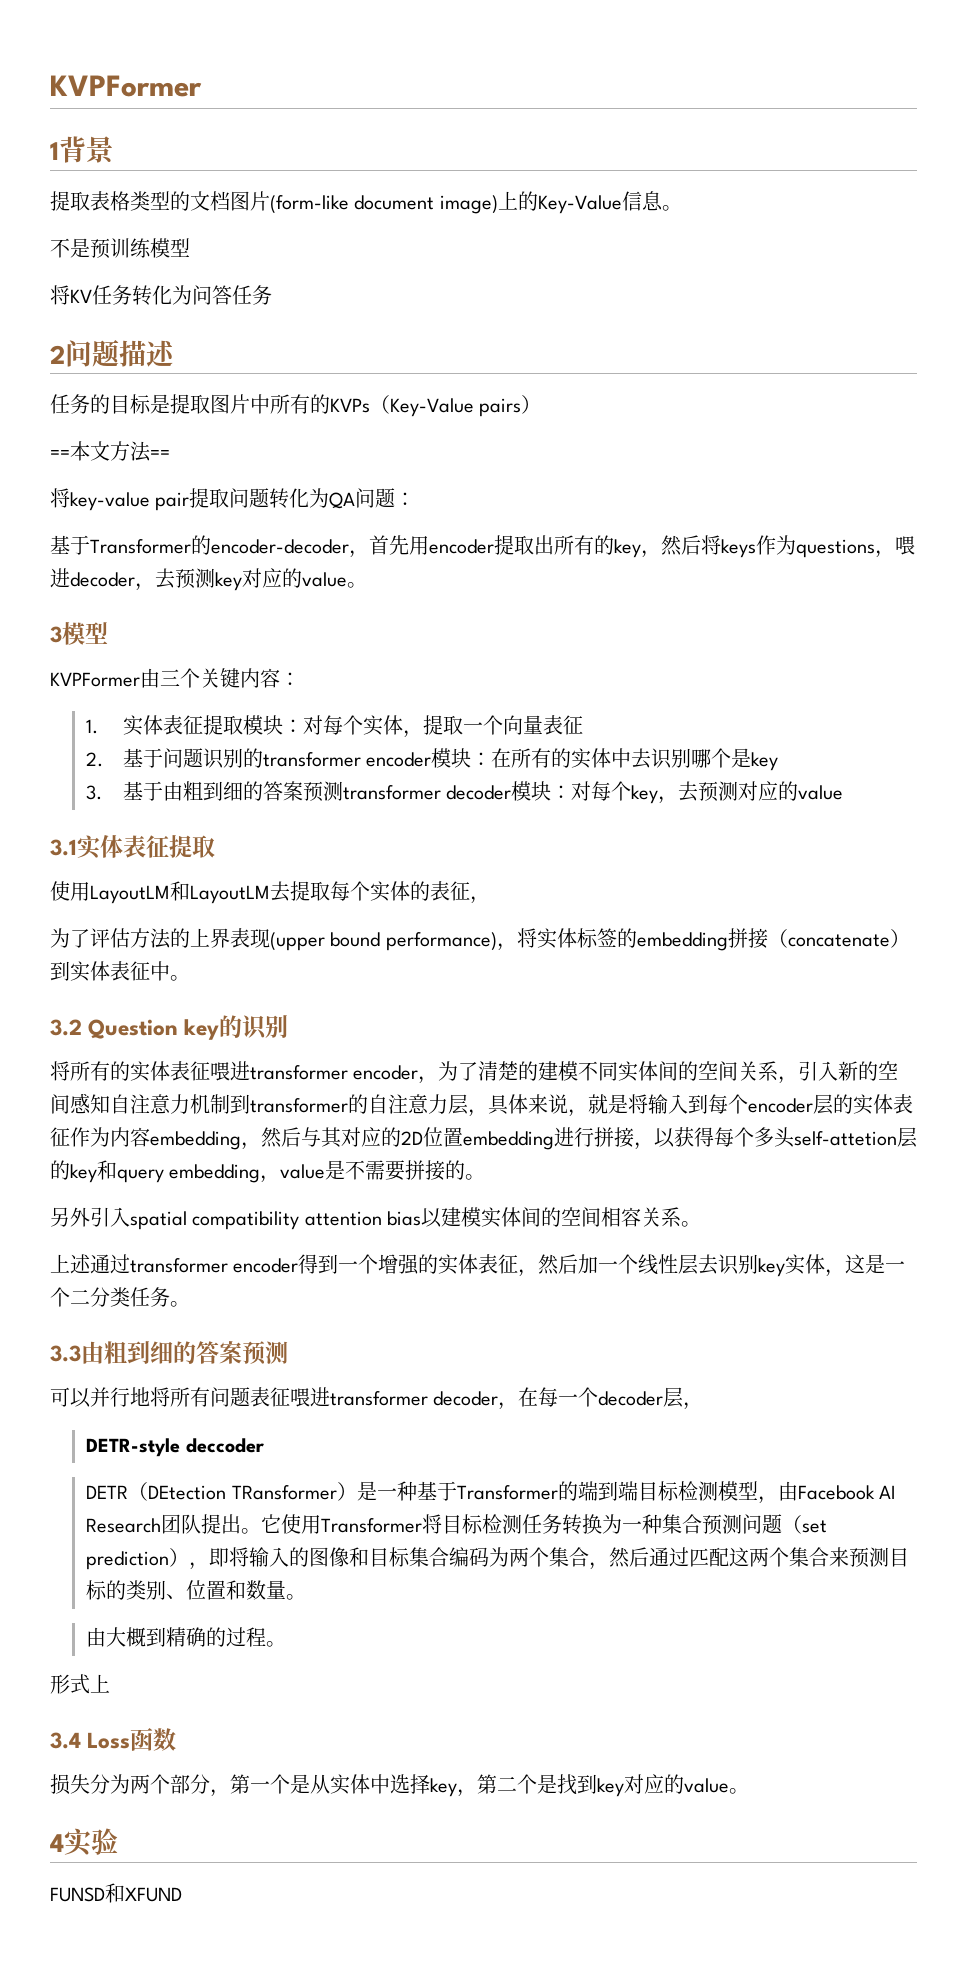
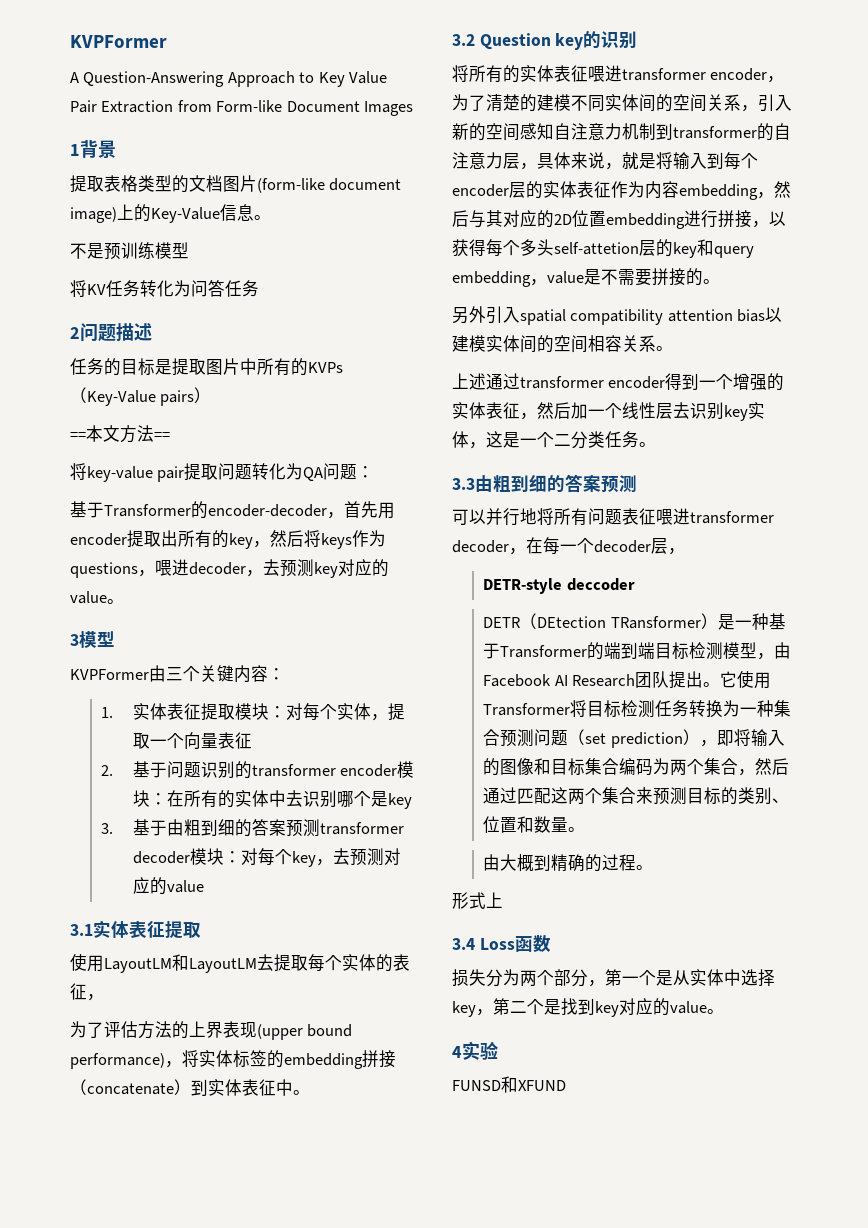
[50,75,202,97] KVPFormer -> [70,35,167,48] [70,71,388,87] [70,100,414,116] KVPFormer // A Question-Answering Approach to Key Value Pair Extraction from Form-like Document Images

